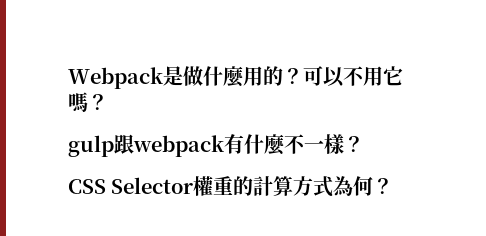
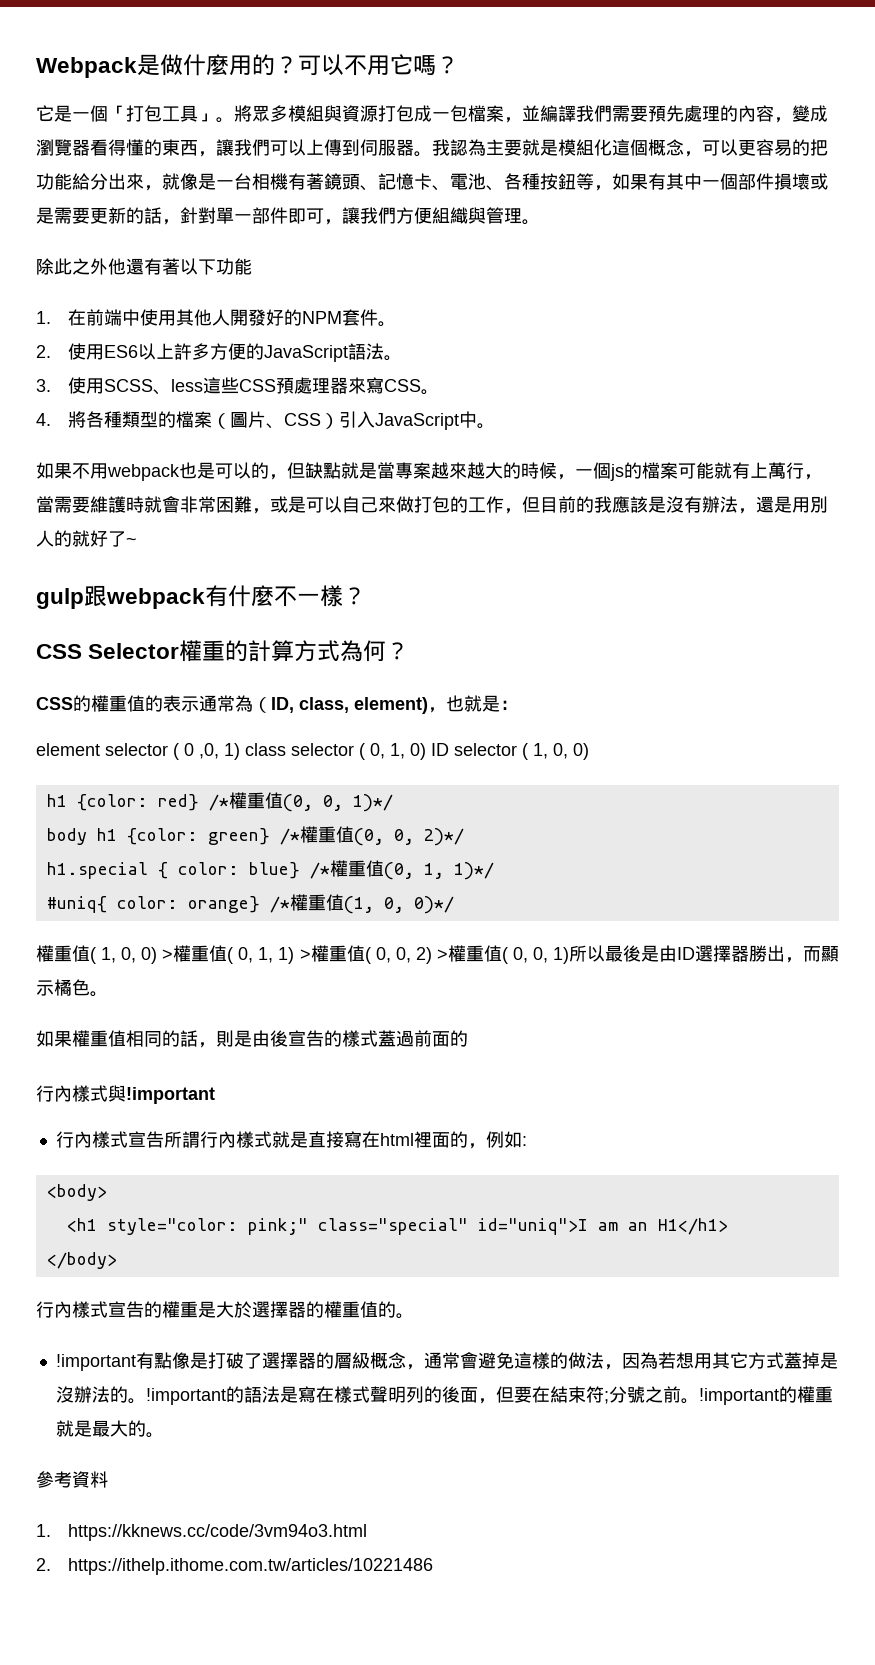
(108, 102) none -> [36,105,828,123] [36,139,828,157] [36,173,828,191] [36,207,540,225] [36,258,252,275] [36,309,397,327] [36,343,403,362] [36,377,440,395] [36,411,496,430] [36,462,822,481] [36,496,828,514] [36,530,137,547] // 它是一個「打包工具」。將眾多模組與資源打包成一包檔案，並編譯我們需要預先處理的內容，變成瀏覽器看得懂的東西，讓我們可以上傳到伺服器。我認為主要就是模組化這個概念，可以更容易的把功能給分出來，就像是一台相機有著鏡頭、記憶卡、電池、各種按鈕等，如果有其中一個部件損壞或是需要更新的話，針對單一部件即可，讓我們方便組織與管理。 // 除此之外他還有著以下功能 // 1.在前端中使用其他人開發好的NPM套件。 // 2.使用ES6以上許多方便的JavaScript語法。 // 3.使用SCSS、less這些CSS預處理器來寫CSS。 // 4.將各種類型的檔案（圖片、CSS）引入JavaScript中。 // 如果不用webpack也是可以的，但缺點就是當專案越來越大的時候，一個js的檔案可能就有上萬行，當需要維護時就會非常困難，或是可以自己來做打包的工作，但目前的我應該是沒有辦法，還是用別人的就好了~
(394, 186) none -> [36,695,518,714] [36,743,589,760] [46,792,393,812] [46,826,464,846] [46,860,494,880] [46,894,454,914] [36,945,839,964] [36,979,108,997] [36,1030,468,1048] [36,1085,215,1104] [55,1131,527,1149] [46,1184,107,1201] [66,1218,728,1235] [46,1252,117,1269] [36,1301,414,1319] [55,1352,838,1371] [55,1386,833,1405] [55,1420,164,1438] [36,1471,108,1488] [36,1524,368,1541] [36,1558,434,1575] // CSS的權重值的表示通常為（ID, class, element)，也就是： // element selector ( 0 ,0, 1) class selector ( 0, 1, 0) ID selector ( 1, 0, 0) // h1 {color: red} /*權重值(0, 0, 1)*/ // body h1 {color: green} /*權重值(0, 0, 2)*/ // h1.special { color: blue} /*權重值(0, 1, 1)*/ // #uniq{ color: orange} /*權重值(1, 0, 0)*/ // 權重值( 1, 0, 0) >權重值( 0, 1, 1) >權重值( 0, 0, 2) >權重值( 0, 0, 1)所以最後是由ID選擇器勝出，而顯示橘色。 // 如果權重值相同的話，則是由後宣告的樣式蓋過前面的 // 行內樣式與!important // 行內樣式宣告所謂行內樣式就是直接寫在html裡面的，例如: // <body> // <h1 style="color: pink;" class="special" id="uniq">I am an H1</h1> // </body> // 行內樣式宣告的權重是大於選擇器的權重值的。 // !important有點像是打破了選擇器的層級概念，通常會避免這樣的做法，因為若想用其它方式蓋掉是沒辦法的。!important的語法是寫在樣式聲明列的後面，但要在結束符;分號之前。!important的權重就是最大的。 // 參考資料 // 1. https://kknews.cc/code/3vm94o3.html // 2. https://ithelp.ithome.com.tw/articles/10221486

